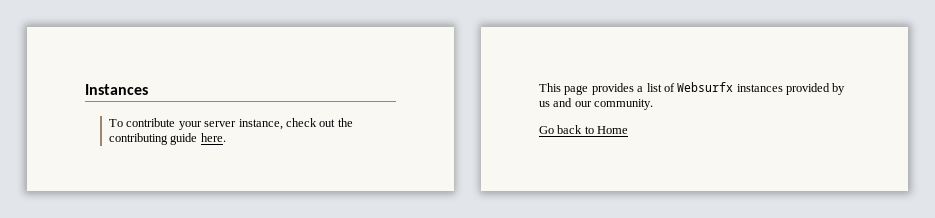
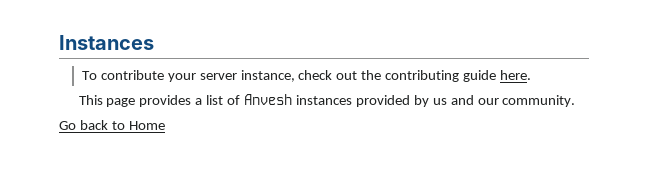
[677,82,734,92] Websurfx -> [244,94,293,105] Anvesh

